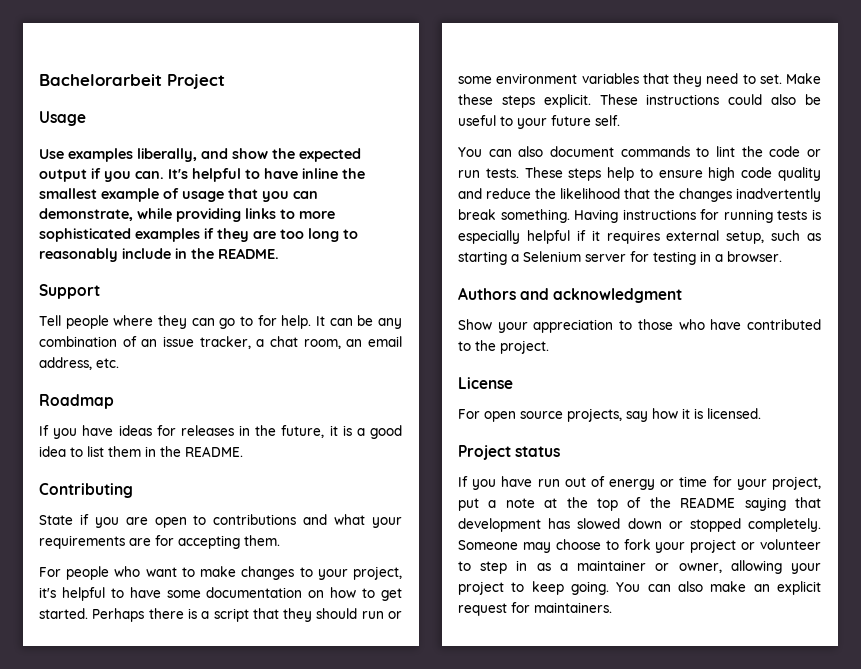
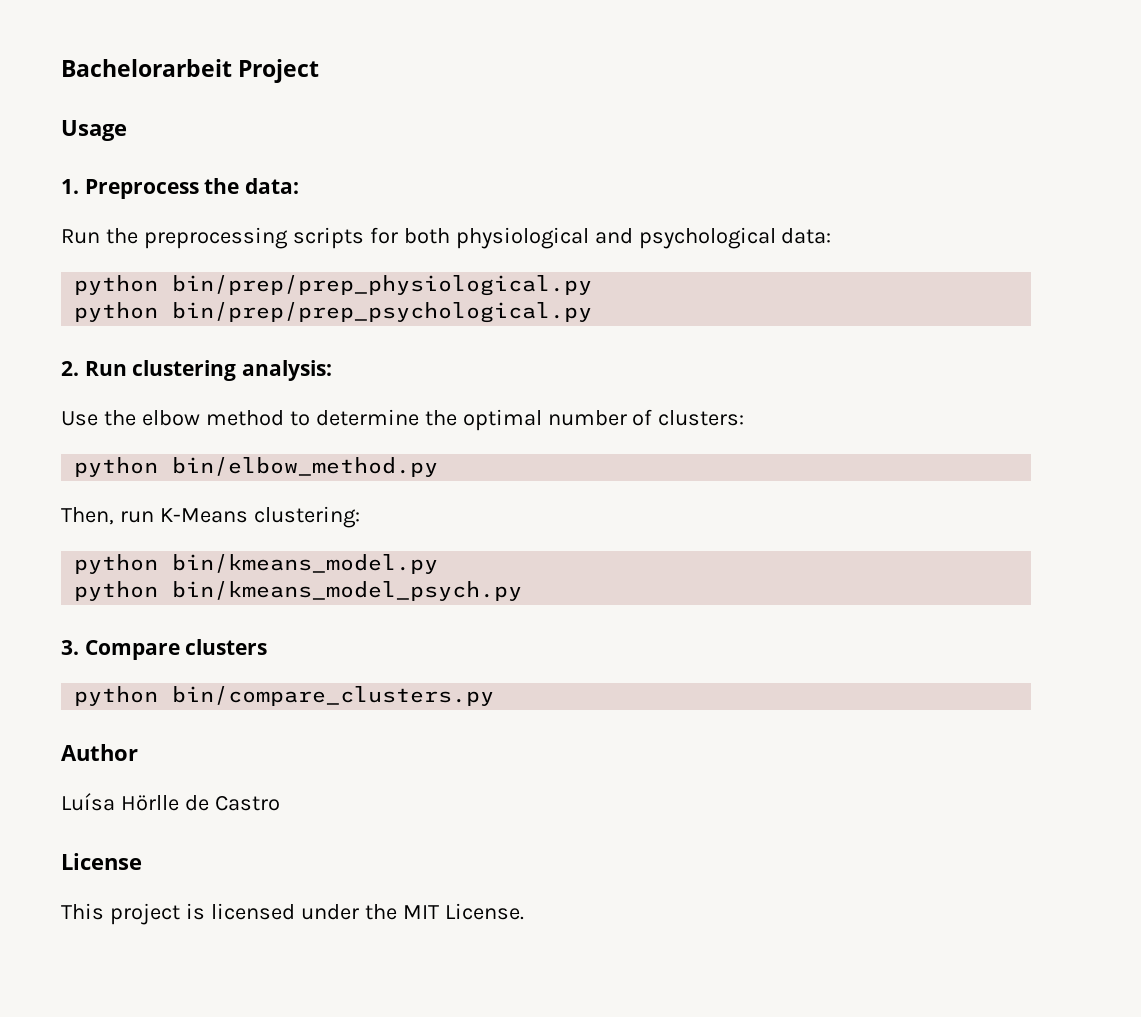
[39,148,361,162] [39,168,365,182] [39,188,318,202] [39,208,335,222] [39,228,358,242] [39,248,279,262] [39,284,100,299] [39,315,402,329] [39,336,403,349] [39,357,119,370] [39,394,114,409] [39,425,403,439] [39,446,243,457] [39,483,133,498] [39,514,403,528] [39,535,280,549] [39,566,403,580] [39,587,403,601] [39,608,403,622] [458,73,821,87] [458,94,821,108] [458,115,620,129] [458,146,821,157] [458,167,821,181] [458,188,821,202] [458,209,821,223] [458,230,821,244] [458,251,782,265] [458,287,683,303] [458,319,821,333] [458,340,549,354] [458,377,513,389] [458,408,761,422] [458,445,561,460] [458,476,821,490] [458,497,821,511] [458,518,821,532] [458,539,821,553] [458,560,821,574] [458,581,821,595] [458,602,612,616] Use examples liberally, and show the expected output if you can. It's helpful to have inline the smallest example of usage that you can demonstrate, while providing links to more sophisticated examples if they are too long to reasonably include in the README. // Support // Tell people where they can go to for help. It can be any combination of an issue tracker, a chat room, an email address, etc. // Roadmap // If you have ideas for releases in the future, it is a good idea to list them in the README. // Contributing // State if you are open to contributions and what your requirements are for accepting them. // For people who want to make changes to your project, it's helpful to have some documentation on how to get started. Perhaps there is a script that they should run or some environment variables that they need to set. Make these steps explicit. These instructions could also be useful to your future self. // You can also document commands to lint the code or run tests. These steps help to ensure high code quality and reduce the likelihood that the changes inadvertently break something. Having instructions for running tests is especially helpful if it requires external setup, such as starting a Selenium server for testing in a browser. // Authors and acknowledgment // Show your appreciation to those who have contributed to the project. // License // For open source projects, say how it is licensed. // Project status // If you have run out of energy or time for your project, put a note at the top of the README saying that development has slowed down or stopped completely. Someone may choose to fork your project or volunteer to step in as a maintainer or owner, allowing your project to keep going. You can also make an explicit request for maintainers. -> [61,178,299,199] [61,227,832,249] [74,275,593,296] [74,302,593,323] [61,360,332,381] [61,409,745,431] [74,457,439,477] [61,506,360,528] [74,554,439,574] [74,581,523,601] [61,639,268,660] [74,686,495,706] [61,744,138,761] [61,793,280,811] [61,853,142,870] [61,903,524,925] 1. Preprocess the data: // Run the preprocessing scripts for both physiological and psychological data: // python bin/prep/prep_physiological.py // python bin/prep/prep_psychological.py // 2. Run clustering analysis: // Use the elbow method to determine the optimal number of clusters: // python bin/elbow_method.py // Then, run K-Means clustering: // python bin/kmeans_model.py // python bin/kmeans_model_psych.py // 3. Compare clusters // python bin/compare_clusters.py // Author // Luísa Hörlle de Castro // License // This project is licensed under the MIT License.

